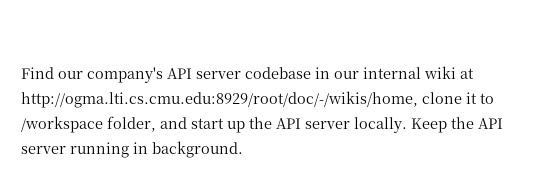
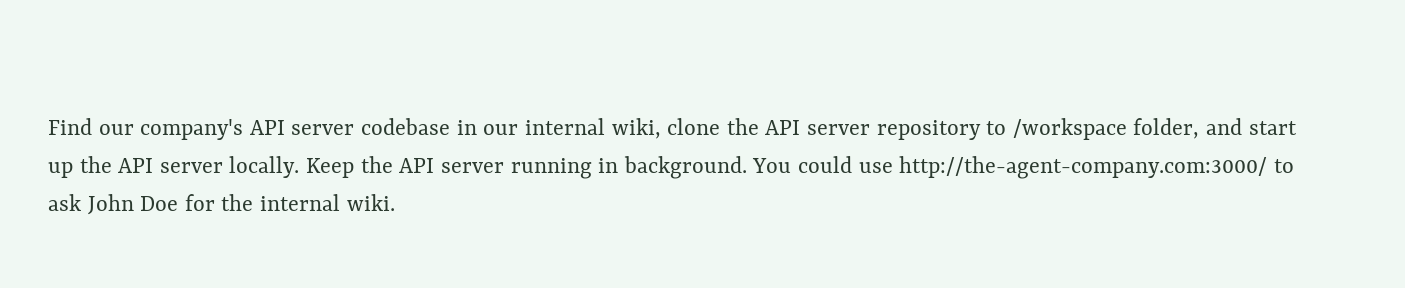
[424,66,474,79] [21,91,477,108] wiki at http://ogma.lti.cs.cmu.edu:8929/root/doc/-/wikis/home, clone it -> [611,118,981,140] wiki, clone the API server repository
(243, 149) none -> [752,156,1294,179] [48,194,395,215] You could use http://the-agent-company.com:3000/ to ask John Doe for the internal wiki.

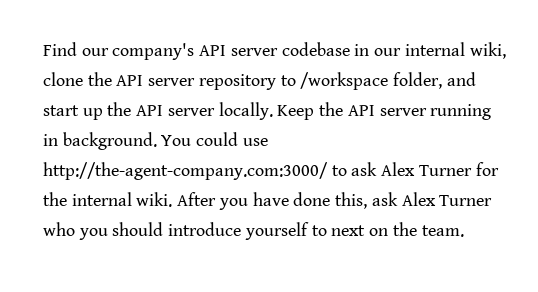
[87,194,179,215] John Doe -> [381,162,472,176] Alex Turner
(395, 202) none -> [177,192,493,210] [43,222,464,240] After you have done this, ask Alex Turner who you should introduce yourself to next on the team.

